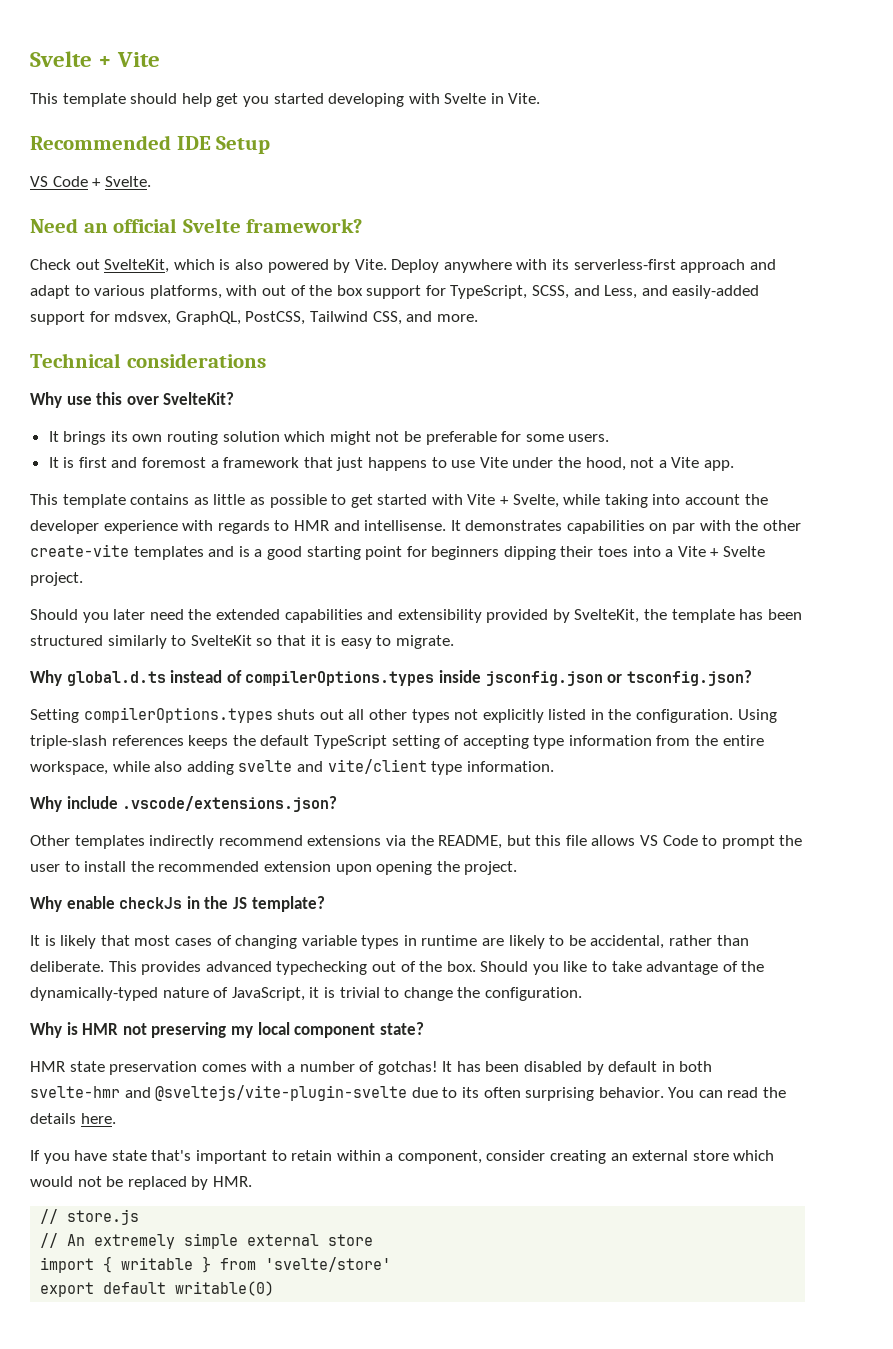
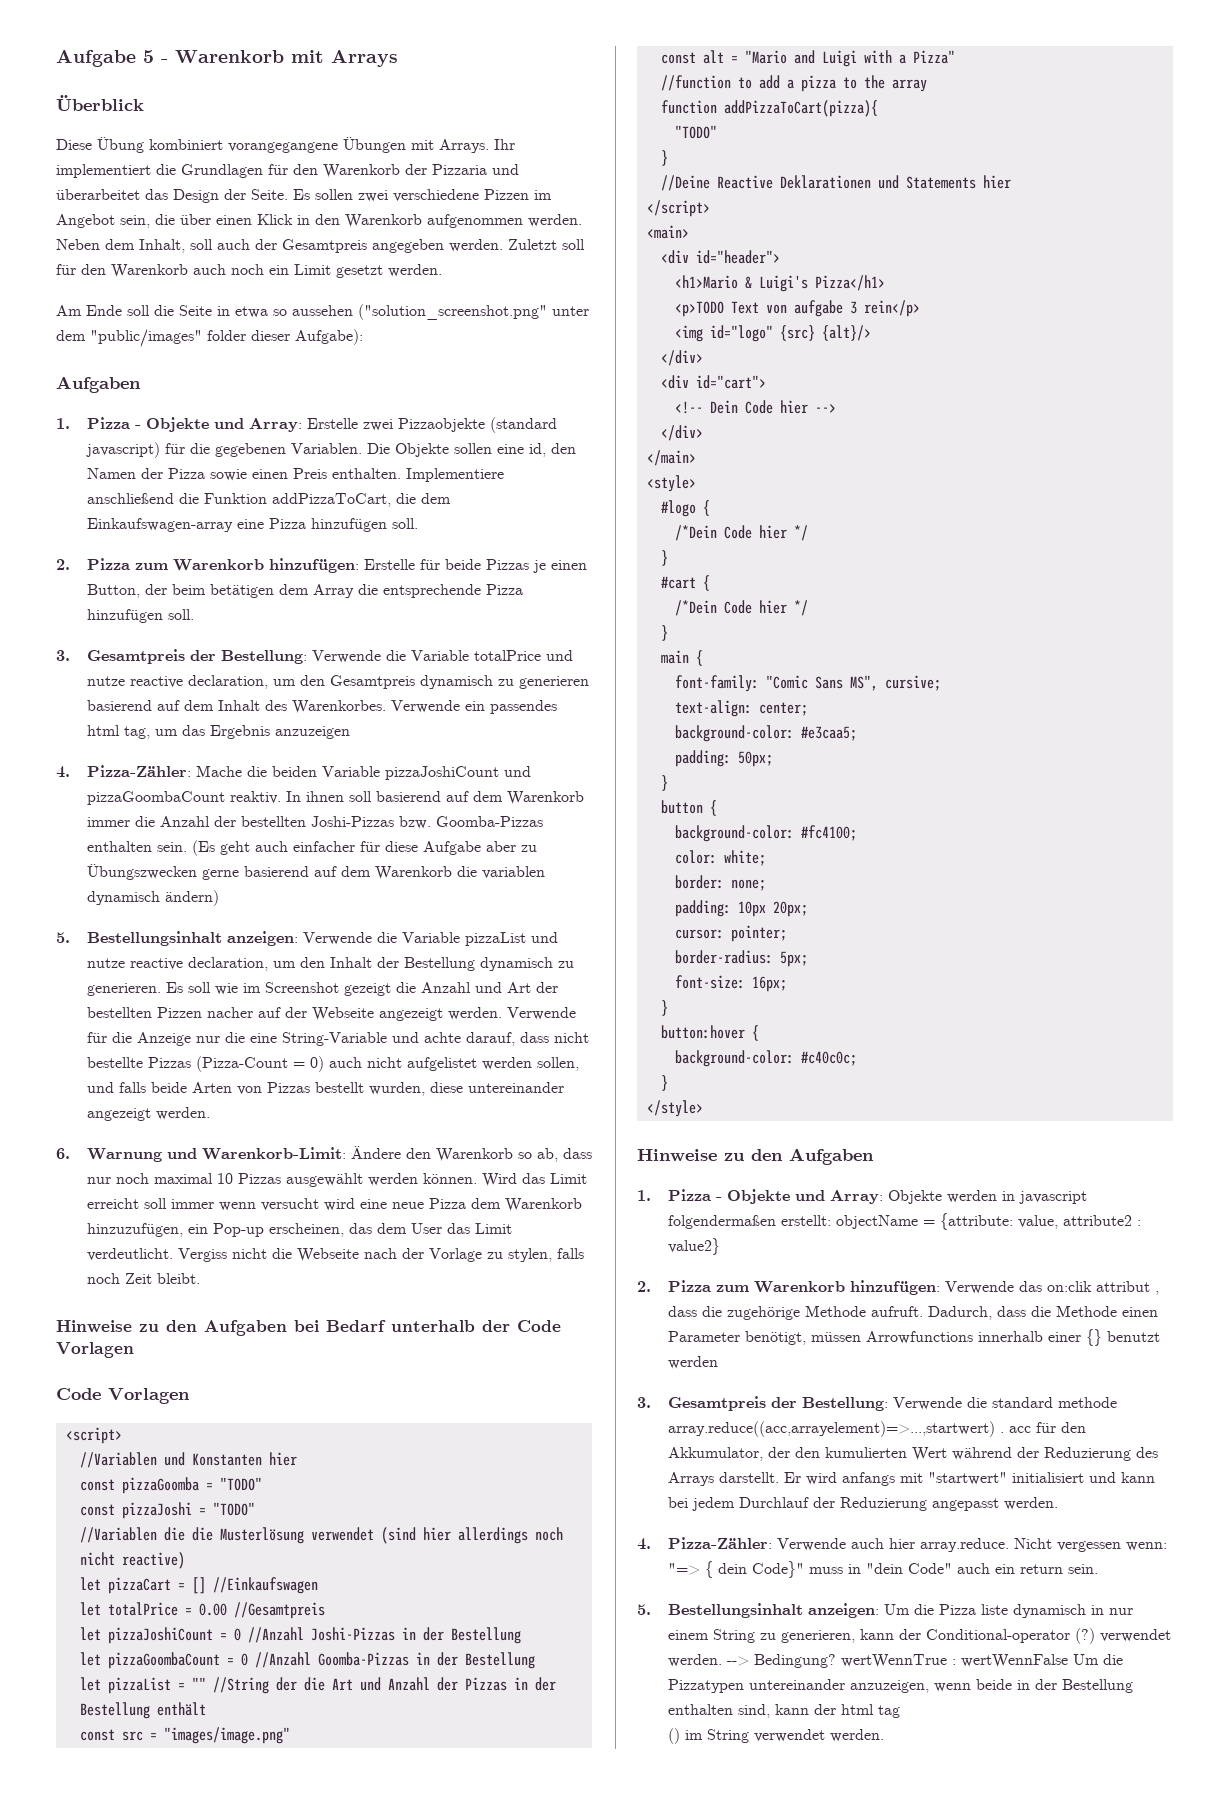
[30,51,161,67] [30,93,541,107] [30,135,271,154] [30,176,151,187] [30,218,363,233] [30,259,776,273] [30,285,760,299] [30,311,478,325] [30,353,266,368] [30,392,235,408] [48,431,610,445] [48,457,734,471] [30,494,768,508] [30,520,801,534] [30,544,766,560] [30,572,83,586] [30,609,802,623] [30,635,454,649] [30,670,752,686] [30,707,777,723] [30,735,764,749] [30,759,554,775] [30,796,338,812] [30,835,803,849] [30,861,518,875] [30,896,325,912] [30,935,749,949] [30,961,765,975] [30,987,582,1001] [30,1022,424,1038] [30,1061,713,1075] [30,1085,787,1101] [30,1113,116,1124] [30,1150,775,1164] [30,1176,252,1190] [40,1209,140,1225] [40,1233,374,1249] [40,1256,392,1273] [40,1281,275,1297] Svelte + Vite // This template should help get you started developing with Svelte in Vite. // Recommended IDE Setup // VS Code + Svelte. // Need an official Svelte framework? // Check out SvelteKit, which is also powered by Vite. Deploy anywhere with its serverless-first approach and adapt to various platforms, with out of the box support for TypeScript, SCSS, and Less, and easily-added support for mdsvex, GraphQL, PostCSS, Tailwind CSS, and more. // Technical considerations // Why use this over SvelteKit? // It brings its own routing solution which might not be preferable for some users. // It is first and foremost a framework that just happens to use Vite under the hood, not a Vite app. // This template contains as little as possible to get started with Vite + Svelte, while taking into account the developer experience with regards to HMR and intellisense. It demonstrates capabilities on par with the other create-vite templates and is a good starting point for beginners dipping their toes into a Vite + Svelte project. // Should you later need the extended capabilities and extensibility provided by SvelteKit, the template has been structured similarly to SvelteKit so that it is easy to migrate. // Why global.d.ts instead of compilerOptions.types inside jsconfig.json or tsconfig.json? // Setting compilerOptions.types shuts out all other types not explicitly listed in the configuration. Using triple-slash references keeps the default TypeScript setting of accepting type information from the entire workspace, while also adding svelte and vite/client type information. // Why include .vscode/extensions.json? // Other templates indirectly recommend extensions via the README, but this file allows VS Code to prompt the user to install the recommended extension upon opening the project. // Why enable checkJs in the JS template? // It is likely that most cases of changing variable types in runtime are likely to be accidental, rather than deliberate. This provides advanced typechecking out of the box. Should you like to take advantage of the dynamically-typed nature of JavaScript, it is trivial to change the configuration. // Why is HMR not preserving my local component state? // HMR state preservation comes with a number of gotchas! It has been disabled by default in both svelte-hmr and @sveltejs/vite-plugin-svelte due to its often surprising behavior. You can read the details here. // If you have state that's important to retain within a component, consider creating an external store which would not be replaced by HMR. // // store.js // // An extremely simple external store // import { writable } from 'svelte/store' // export default writable(0) -> [56,50,398,67] [56,95,144,111] [56,137,515,153] [56,164,519,178] [56,189,552,203] [56,214,582,228] [56,239,585,253] [56,264,442,278] [56,304,589,320] [56,329,363,347] [56,376,141,393] [56,417,557,433] [85,442,576,458] [86,468,504,482] [86,493,451,507] [86,518,418,532] [56,558,587,573] [86,584,523,598] [86,609,194,623] [56,649,573,664] [86,675,589,689] [86,700,557,714] [86,725,350,739] [56,765,531,780] [86,791,584,805] [86,816,543,829] [86,840,537,856] [86,864,545,880] [86,890,219,906] [56,931,558,946] [86,957,574,971] [86,982,558,996] [86,1007,576,1021] [86,1032,589,1046] [86,1056,579,1072] [86,1082,564,1096] [86,1107,210,1121] [56,1146,592,1162] [86,1173,587,1187] [86,1198,582,1212] [86,1223,512,1237] [86,1248,584,1262] [86,1273,200,1284] [56,1320,561,1336] [56,1342,134,1358] [56,1388,190,1404] [65,1427,122,1444] [79,1452,297,1468] [79,1477,262,1494] [79,1502,255,1519] [79,1527,563,1544] [79,1552,185,1569] [79,1577,318,1594] [79,1602,325,1619] [79,1627,521,1644] [79,1652,535,1669] [79,1677,556,1694] [79,1702,206,1719] [79,1727,290,1744] [660,50,955,67] [660,75,927,92] [660,100,878,117] [674,125,717,139] [660,150,668,166] [660,175,1011,191] [646,200,710,217] [646,225,689,239] [660,250,780,264] [674,275,885,292] [674,300,920,317] [674,325,871,342] [660,350,703,366] [660,375,766,389] [674,400,836,414] [660,425,703,441] [646,450,696,466] [646,475,696,492] [660,500,710,517] [674,525,808,541] [660,550,668,566] [660,575,710,591] [674,600,808,616] [660,625,668,641] [660,650,703,666] [674,675,941,692] [674,700,808,717] [674,725,857,742] [674,750,773,767] [660,775,668,791] [660,800,717,816] [674,825,857,842] [674,850,766,866] [674,875,766,891] [674,900,808,917] [674,925,787,942] [674,950,808,967] [674,975,787,992] [660,1000,668,1016] [660,1025,759,1041] [674,1050,857,1067] [660,1075,668,1091] [646,1100,703,1117] [637,1148,874,1165] [637,1189,1087,1204] [667,1213,1141,1230] [667,1238,720,1255] [637,1280,1159,1295] [667,1305,1158,1320] [667,1329,1160,1346] [667,1356,718,1369] [637,1396,1117,1411] [667,1421,1086,1437] [667,1447,1158,1461] [667,1472,1155,1486] [667,1497,1058,1511] [637,1537,1167,1552] [667,1561,1098,1578] [637,1603,1133,1618] [667,1628,1171,1644] [667,1654,1123,1668] [667,1679,1133,1693] [667,1704,900,1718] [667,1728,884,1744] Aufgabe 5 - Warenkorb mit Arrays // Überblick // Diese Übung kombiniert vorangegangene Übungen mit Arrays. Ihr implementiert die Grundlagen für den Warenkorb der Pizzaria und überarbeitet das Design der Seite. Es sollen zwei verschiedene Pizzen im Angebot sein, die über einen Klick in den Warenkorb aufgenommen werden. Neben dem Inhalt, soll auch der Gesamtpreis angegeben werden. Zuletzt soll für den Warenkorb auch noch ein Limit gesetzt werden. // Am Ende soll die Seite in etwa so aussehen ("solution_screenshot.png" unter dem "public/images" folder dieser Aufgabe): // Aufgaben // 1. Pizza - Objekte und Array: Erstelle zwei Pizzaobjekte (standard javascript) für die gegebenen Variablen. Die Objekte sollen eine id, den Namen der Pizza sowie einen Preis enthalten. Implementiere anschließend die Funktion addPizzaToCart, die dem Einkaufswagen-array eine Pizza hinzufügen soll. // 2. Pizza zum Warenkorb hinzufügen: Erstelle für beide Pizzas je einen Button, der beim betätigen dem Array die entsprechende Pizza hinzufügen soll. // 3. Gesamtpreis der Bestellung: Verwende die Variable totalPrice und nutze reactive declaration, um den Gesamtpreis dynamisch zu generieren basierend auf dem Inhalt des Warenkorbes. Verwende ein passendes html tag, um das Ergebnis anzuzeigen // 4. Pizza-Zähler: Mache die beiden Variable pizzaJoshiCount und pizzaGoombaCount reaktiv. In ihnen soll basierend auf dem Warenkorb immer die Anzahl der bestellten Joshi-Pizzas bzw. Goomba-Pizzas enthalten sein. (Es geht auch einfacher für diese Aufgabe aber zu Übungszwecken gerne basierend auf dem Warenkorb die variablen dynamisch ändern) // 5. Bestellungsinhalt anzeigen: Verwende die Variable pizzaList und nutze reactive declaration, um den Inhalt der Bestellung dynamisch zu generieren. Es soll wie im Screenshot gezeigt die Anzahl und Art der bestellten Pizzen nacher auf der Webseite angezeigt werden. Verwende für die Anzeige nur die eine String-Variable und achte darauf, dass nicht bestellte Pizzas (Pizza-Count = 0) auch nicht aufgelistet werden sollen, und falls beide Arten von Pizzas bestellt wurden, diese untereinander angezeigt werden. // 6. Warnung und Warenkorb-Limit: Ändere den Warenkorb so ab, dass nur noch maximal 10 Pizzas ausgewählt werden können. Wird das Limit erreicht soll immer wenn versucht wird eine neue Pizza dem Warenkorb hinzuzufügen, ein Pop-up erscheinen, das dem User das Limit verdeutlicht. Vergiss nicht die Webseite nach der Vorlage zu stylen, falls noch Zeit bleibt. // Hinweise zu den Aufgaben bei Bedarf unterhalb der Code Vorlagen // Code Vorlagen // <script> // //Variablen und Konstanten hier // const pizzaGoomba = "TODO" // const pizzaJoshi = "TODO" // //Variablen die die Musterlösung verwendet (sind hier allerdings noch nicht reactive) // let pizzaCart = [] //Einkaufswagen // let totalPrice = 0.00 //Gesamtpreis // let pizzaJoshiCount = 0 //Anzahl Joshi-Pizzas in der Bestellung // let pizzaGoombaCount = 0 //Anzahl Goomba-Pizzas in der Bestellung // let pizzaList = "" //String der die Art und Anzahl der Pizzas in der Bestellung enthält // const src = "images/image.png" // const alt = "Mario and Luigi with a Pizza" // //function to add a pizza to the array // function addPizzaToCart(pizza){ // "TODO" // } // //Deine Reactive Deklarationen und Statements hier // </script> // <main> // <div id="header"> // <h1>Mario & Luigi's Pizza</h1> // <p>TODO Text von aufgabe 3 rein</p> // <img id="logo" {src} {alt}/> // </div> // <div id="cart"> // <!-- Dein Code hier --> // </div> // </main> // <style> // #logo { // /*Dein Code hier */ // } // #cart { // /*Dein Code hier */ // } // main { // font-family: "Comic Sans MS", cursive; // text-align: center; // background-color: #e3caa5; // padding: 50px; // } // button { // background-color: #fc4100; // color: white; // border: none; // padding: 10px 20px; // cursor: pointer; // border-radius: 5px; // font-size: 16px; // } // button:hover { // background-color: #c40c0c; // } // </style> // Hinweise zu den Aufgaben // 1. Pizza - Objekte und Array: Objekte werden in javascript folgendermaßen erstellt: objectName = {attribute: value, attribute2 : value2} // 2. Pizza zum Warenkorb hinzufügen: Verwende das on:clik attribut , dass die zugehörige Methode aufruft. Dadurch, dass die Methode einen Parameter benötigt, müssen Arrowfunctions innerhalb einer {} benutzt werden // 3. Gesamtpreis der Bestellung: Verwende die standard methode array.reduce((acc,arrayelement)=>...,startwert) . acc für den Akkumulator, der den kumulierten Wert während der Reduzierung des Arrays darstellt. Er wird anfangs mit "startwert" initialisiert und kann bei jedem Durchlauf der Reduzierung angepasst werden. // 4. Pizza-Zähler: Verwende auch hier array.reduce. Nicht vergessen wenn: "=> { dein Code}" muss in "dein Code" auch ein return sein. // 5. Bestellungsinhalt anzeigen: Um die Pizza liste dynamisch in nur einem String zu generieren, kann der Conditional-operator (?) verwendet werden. --> Bedingung? wertWennTrue : wertWennFalse Um die Pizzatypen untereinander anzuzeigen, wenn beide in der Bestellung enthalten sind, kann der html tag // () im String verwendet werden.

